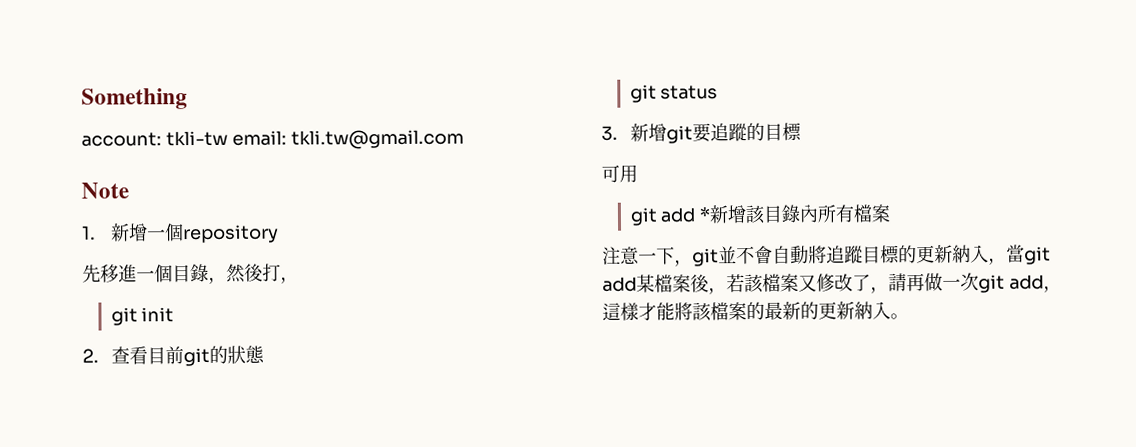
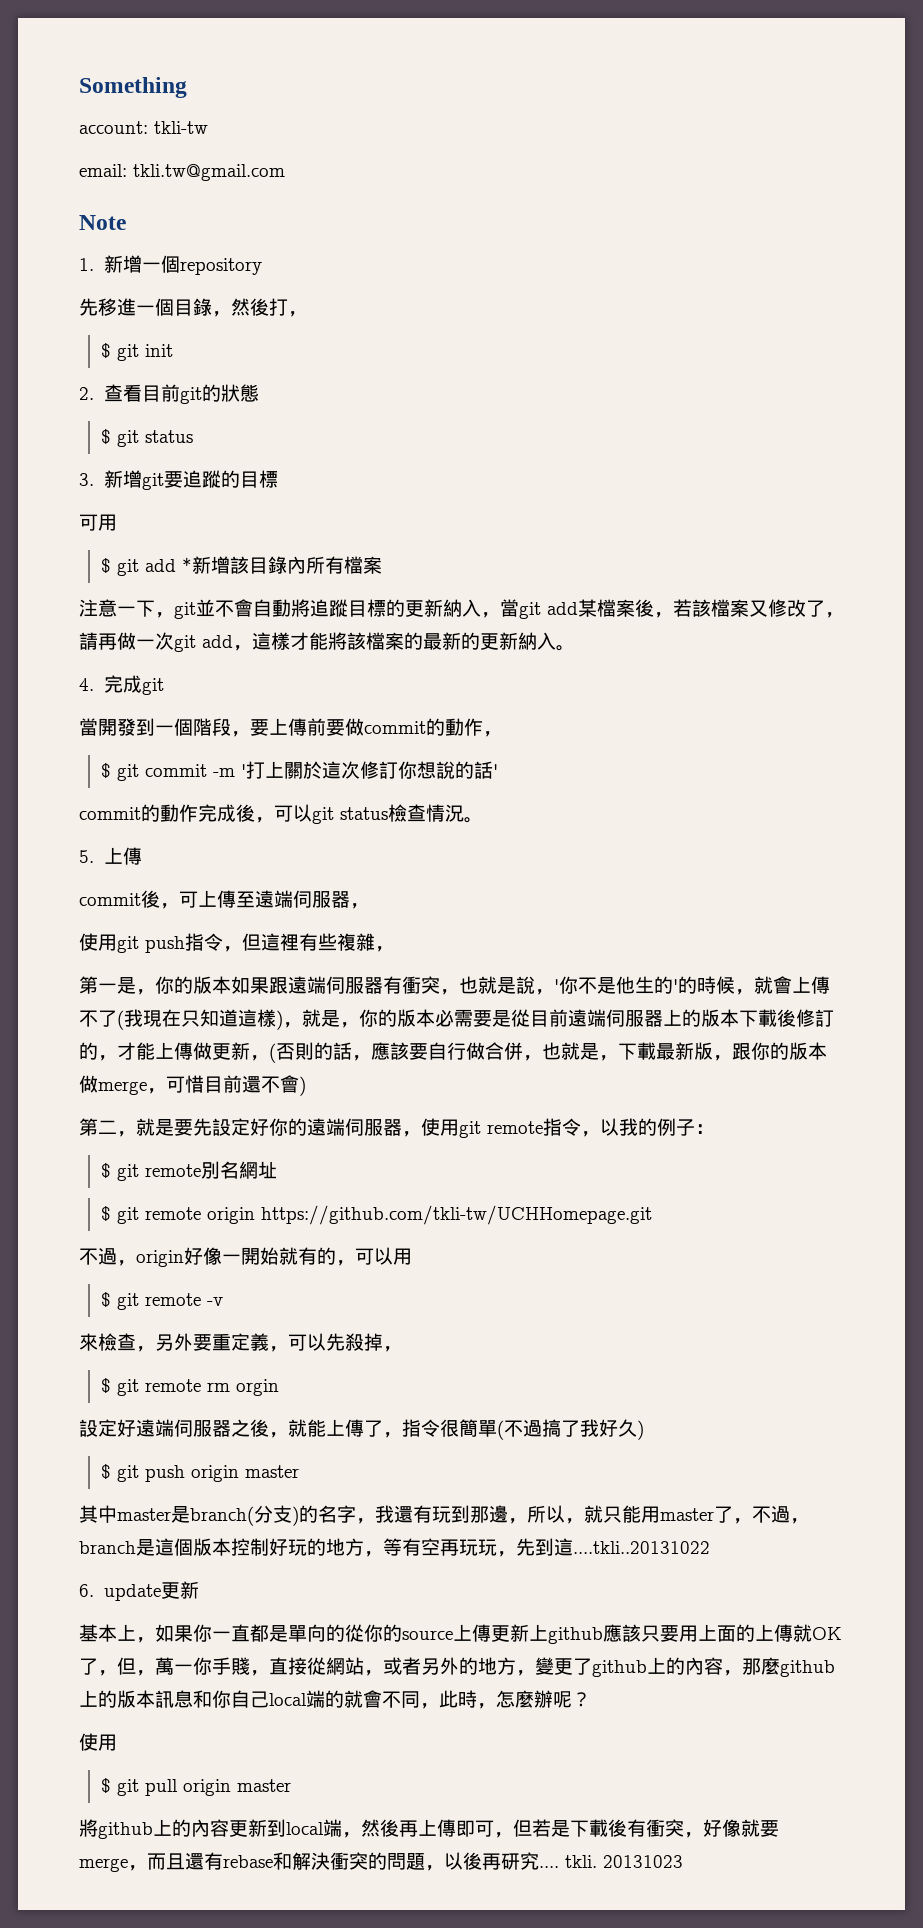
(228, 138) none -> (208, 127) //
(299, 280) none -> [100,343,111,359] $
(265, 354) none -> [100,429,111,445] $
(638, 173) none -> [100,558,111,574] $
(909, 316) none -> [79,675,164,695] [79,718,502,737] [100,761,498,781] [79,804,483,824] [79,847,142,865] [79,890,369,909] [79,933,394,953] [79,976,830,995] [79,1009,834,1030] [79,1042,827,1063] [79,1075,306,1096] [79,1118,714,1138] [100,1161,277,1181] [100,1205,652,1225] [79,1247,412,1267] [100,1292,223,1310] [79,1333,402,1352] [100,1378,279,1396] [79,1419,644,1440] [100,1464,299,1482] [79,1505,809,1526] [79,1538,710,1557] [79,1581,199,1601] [79,1624,842,1644] [79,1657,835,1677] [79,1690,591,1709] [79,1733,117,1751] [100,1778,291,1796] [79,1819,779,1839] [79,1852,683,1872] // 4.完成git // 當開發到一個階段，要上傳前要做commit的動作， // $ git commit -m '打上關於這次修訂你想說的話' // commit的動作完成後，可以git status檢查情況。 // 5.上傳 // commit後，可上傳至遠端伺服器， // 使用git push指令，但這裡有些複雜， // 第一是，你的版本如果跟遠端伺服器有衝突，也就是說，'你不是他生的'的時候，就會上傳不了(我現在只知道這樣)，就是，你的版本必需要是從目前遠端伺服器上的版本下載後修訂的，才能上傳做更新，(否則的話，應該要自行做合併，也就是，下載最新版，跟你的版本做merge，可惜目前還不會) // 第二，就是要先設定好你的遠端伺服器，使用git remote指令，以我的例子： // $ git remote別名網址 // $ git remote origin https://github.com/tkli-tw/UCHHomepage.git // 不過，origin好像一開始就有的，可以用 // $ git remote -v // 來檢查，另外要重定義，可以先殺掉， // $ git remote rm orgin // 設定好遠端伺服器之後，就能上傳了，指令很簡單(不過搞了我好久) // $ git push origin master // 其中master是branch(分支)的名字，我還有玩到那邊，所以，就只能用master了，不過，branch是這個版本控制好玩的地方，等有空再玩玩，先到這....tkli..20131022 // 6. update更新 // 基本上，如果你一直都是單向的從你的source上傳更新上github應該只要用上面的上傳就OK了，但，萬一你手賤，直接從網站，或者另外的地方，變更了github上的內容，那麼github上的版本訊息和你自己local端的就會不同，此時，怎麼辦呢？ // 使用 // $ git pull origin master // 將github上的內容更新到local端，然後再上傳即可，但若是下載後有衝突，好像就要merge，而且還有rebase和解決衝突的問題，以後再研究.... tkli. 20131023

